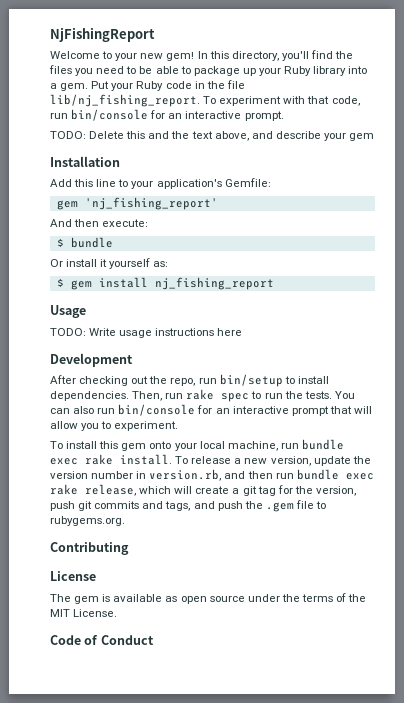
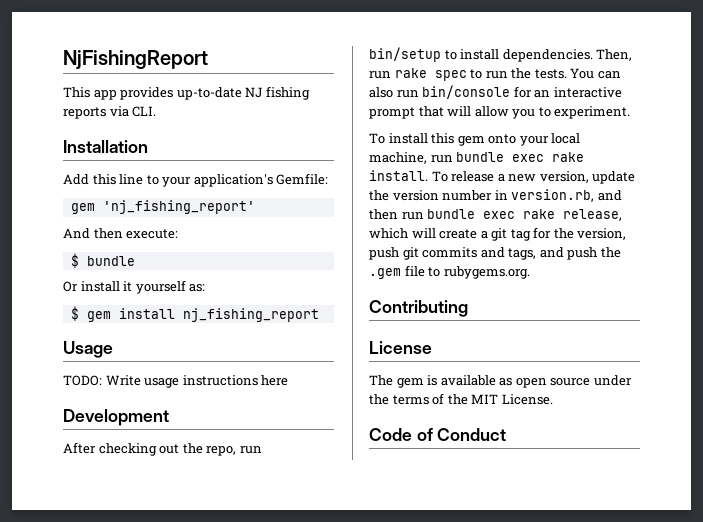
[50,50,354,61] [49,65,368,76] [50,80,245,91] [50,94,360,107] [50,109,284,121] [50,131,375,141] Welcome to your new gem! In this directory, you'll find the files you need to be able to package up your Ruby library into a gem. Put your Ruby code in the file lib/nj_fishing_report. To experiment with that code, run bin/console for an interactive prompt. // TODO: Delete this and the text above, and describe your gem -> [63,86,310,100] [63,106,157,119] This app provides up-to-date NJ fishing reports via CLI.

